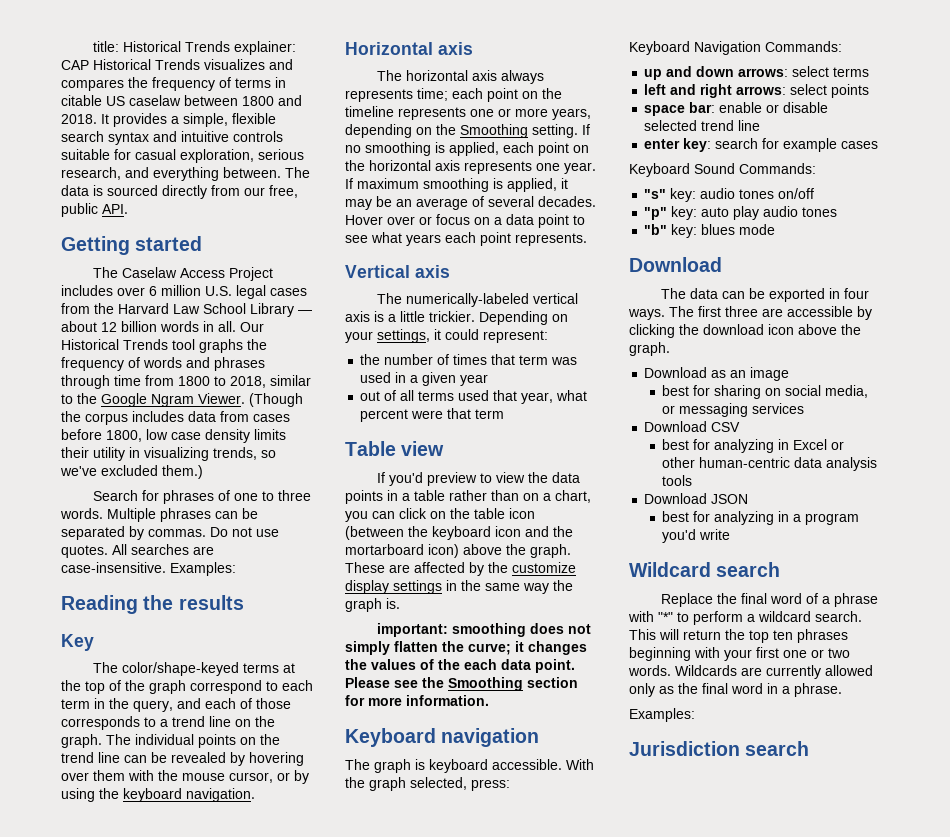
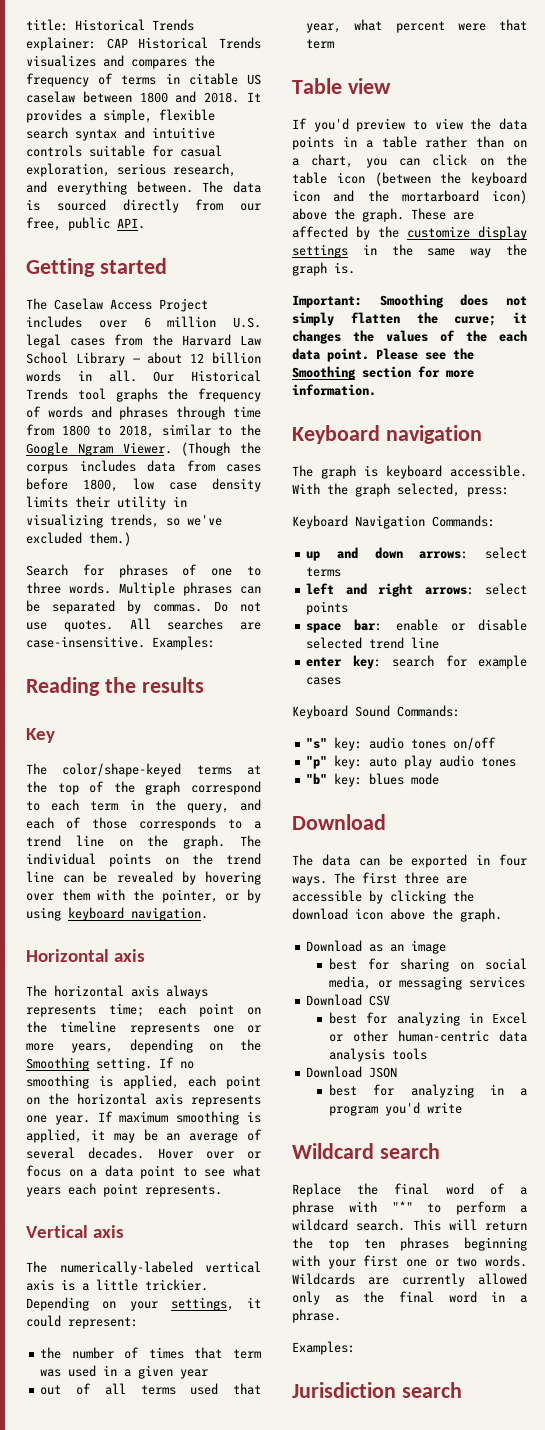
[182,772,273,783] mouse cursor, -> [161,889,218,903] pointer,
[99,788,119,799] the -> (61, 914) none
[376,623,526,637] important: smoothing -> [292,294,444,308] Important: Smoothing

